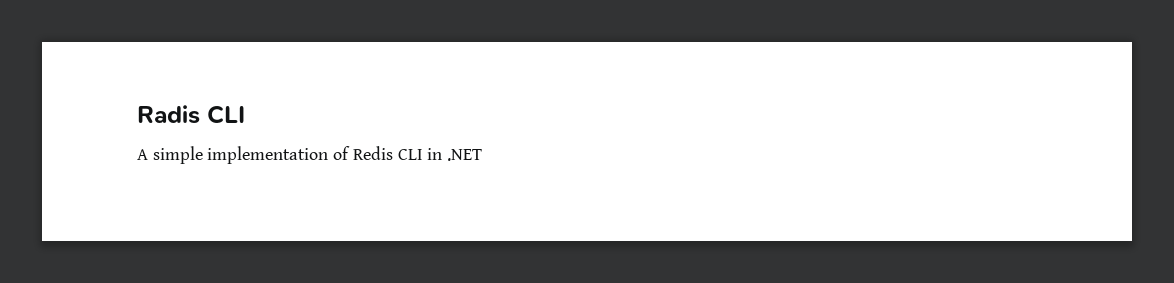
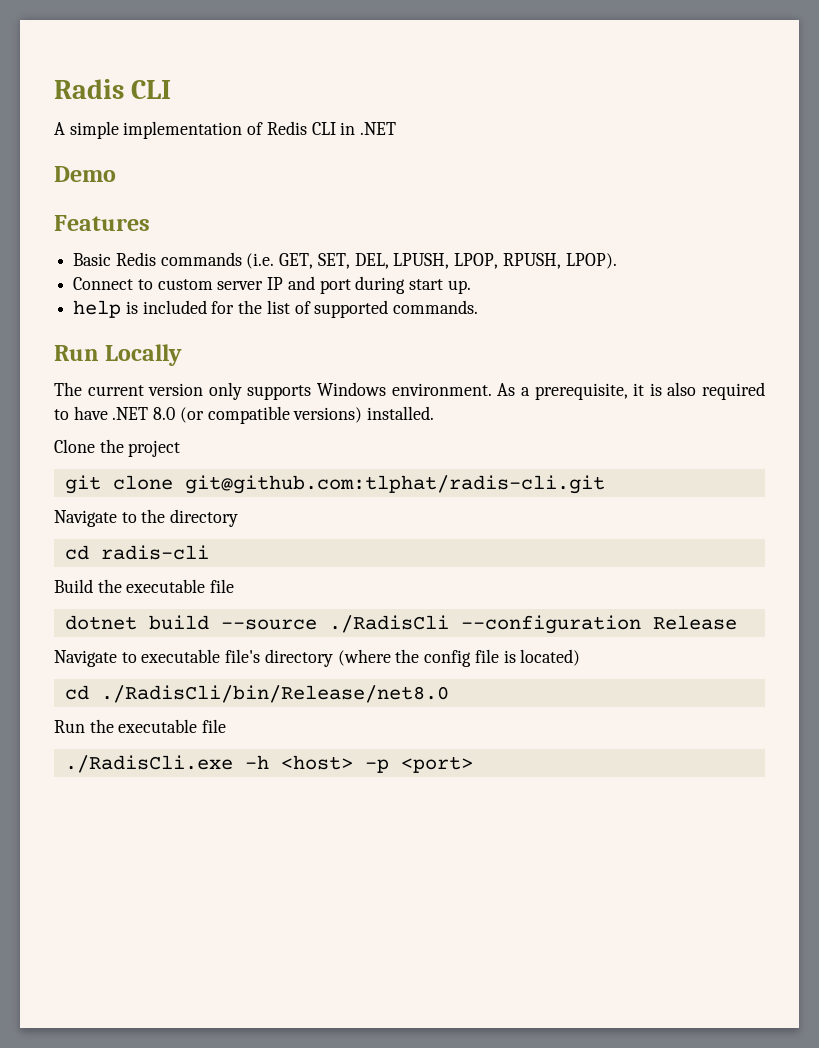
(483, 155) none -> [54,166,116,182] [54,215,150,231] [73,252,617,269] [73,276,471,294] [73,300,479,318] [54,344,183,366] [54,382,766,400] [54,406,435,424] [54,439,181,457] [64,475,605,494] [54,509,239,527] [64,545,209,560] [54,579,235,593] [64,615,737,634] [54,649,581,667] [64,685,449,703] [54,719,227,733] [64,755,473,773] // Demo // Features // Basic Redis commands (i.e. GET, SET, DEL, LPUSH, LPOP, RPUSH, LPOP). // Connect to custom server IP and port during start up. // help is included for the list of supported commands. // Run Locally // The current version only supports Windows environment. As a prerequisite, it is also required to have .NET 8.0 (or compatible versions) installed. // Clone the project // git clone git@github.com:tlphat/radis-cli.git // Navigate to the directory // cd radis-cli // Build the executable file // dotnet build --source ./RadisCli --configuration Release // Navigate to executable file's directory (where the config file is located) // cd ./RadisCli/bin/Release/net8.0 // Run the executable file // ./RadisCli.exe -h <host> -p <port>

